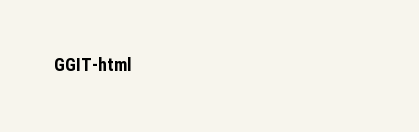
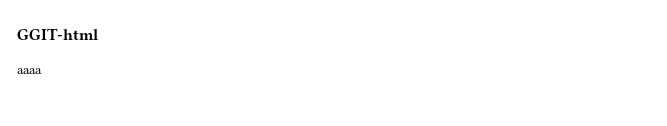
(132, 64) none -> [17,68,42,74] // aaaa

